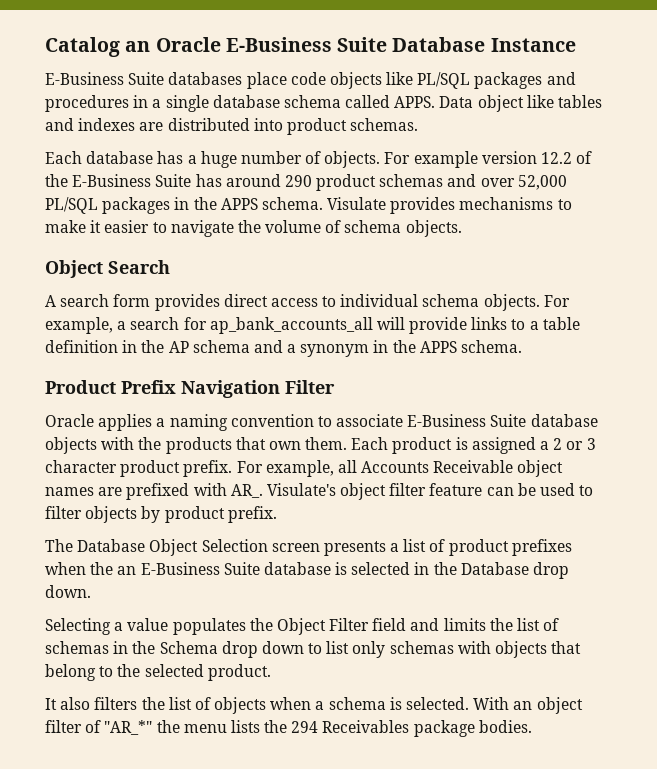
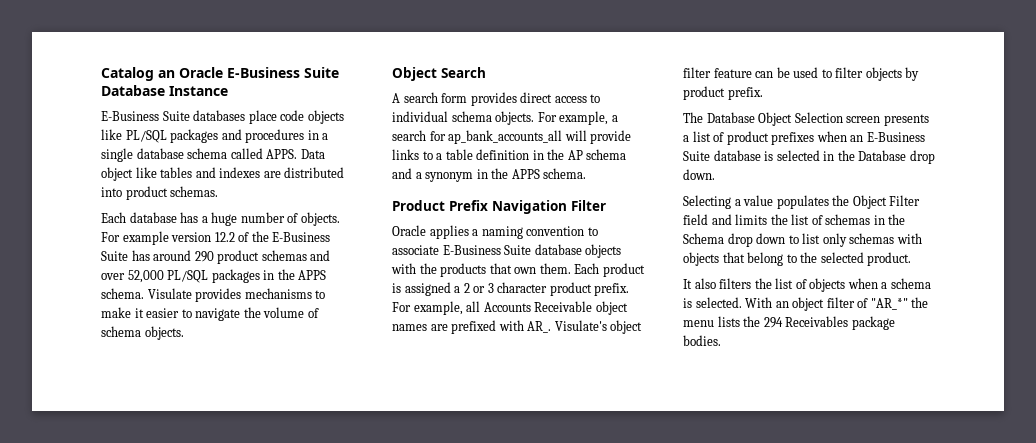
[90,562,114,575] the -> (847, 136) none

